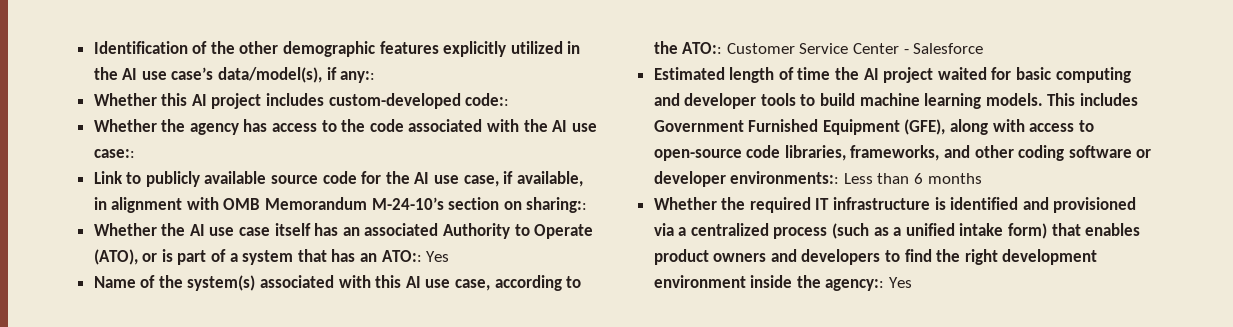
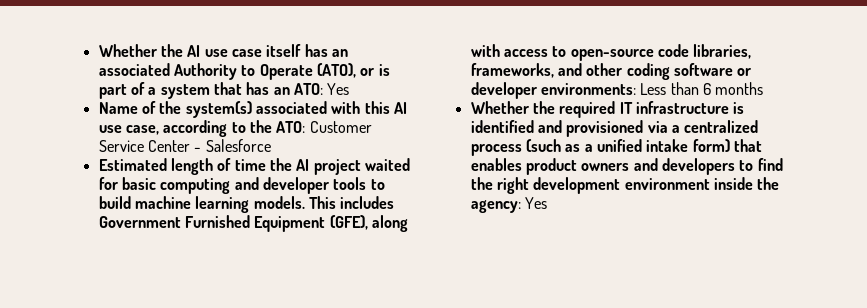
[93,41,581,57] [93,67,376,83] [93,93,510,109] [93,119,597,135] [93,149,135,158] [93,171,583,187] [93,197,588,213] Identification of the other demographic features explicitly utilized in the AI use case’s data/model(s), if any:: // Whether this AI project includes custom-developed code:: // Whether the agency has access to the code associated with the AI use case:: // Link to publicly available source code for the AI use case, if available, in alignment with OMB Memorandum M-24-10’s section on sharing:: // -> (98, 50) none
[381,250,422,262] ATO:: -> [293,83,323,95] ATO:
[682,42,723,54] ATO:: -> [276,121,306,133] ATO:
[730,171,840,184] environments:: -> [540,83,636,95] environments:
[825,279,885,291] agency:: -> [470,200,521,213] agency:

